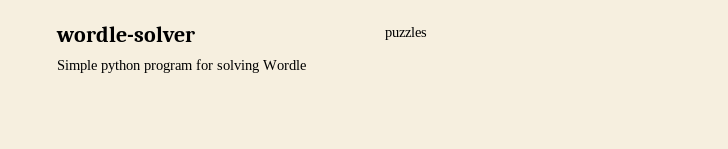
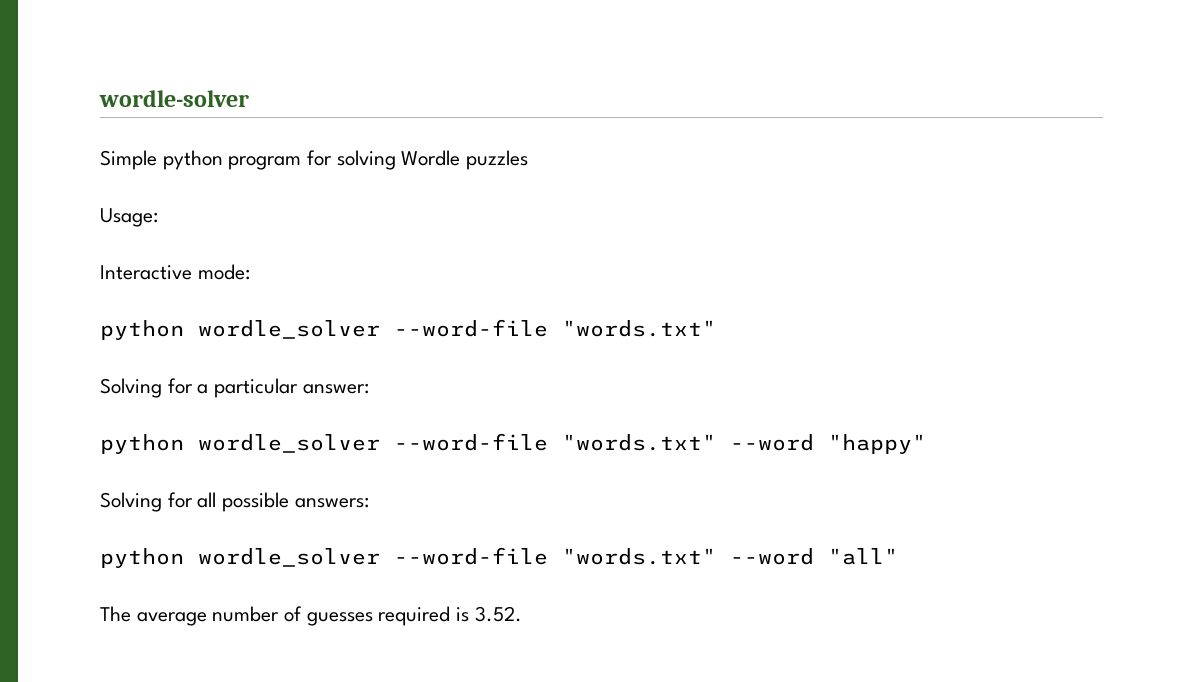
(427, 33) none -> [100,208,158,227] [100,264,250,280] [100,319,716,340] [100,378,369,398] [100,433,926,454] [100,492,369,512] [100,547,898,568] [100,606,522,626] // Usage: // Interactive mode: // python wordle_solver --word-file "words.txt" // Solving for a particular answer: // python wordle_solver --word-file "words.txt" --word "happy" // Solving for all possible answers: // python wordle_solver --word-file "words.txt" --word "all" // The average number of guesses required is 3.52.

